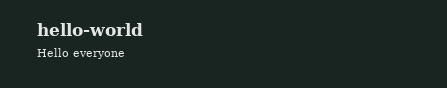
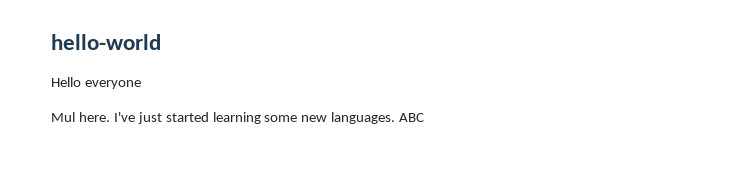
(125, 55) none -> [51,112,425,124] // Mul here. I've just started learning some new languages. ABC

